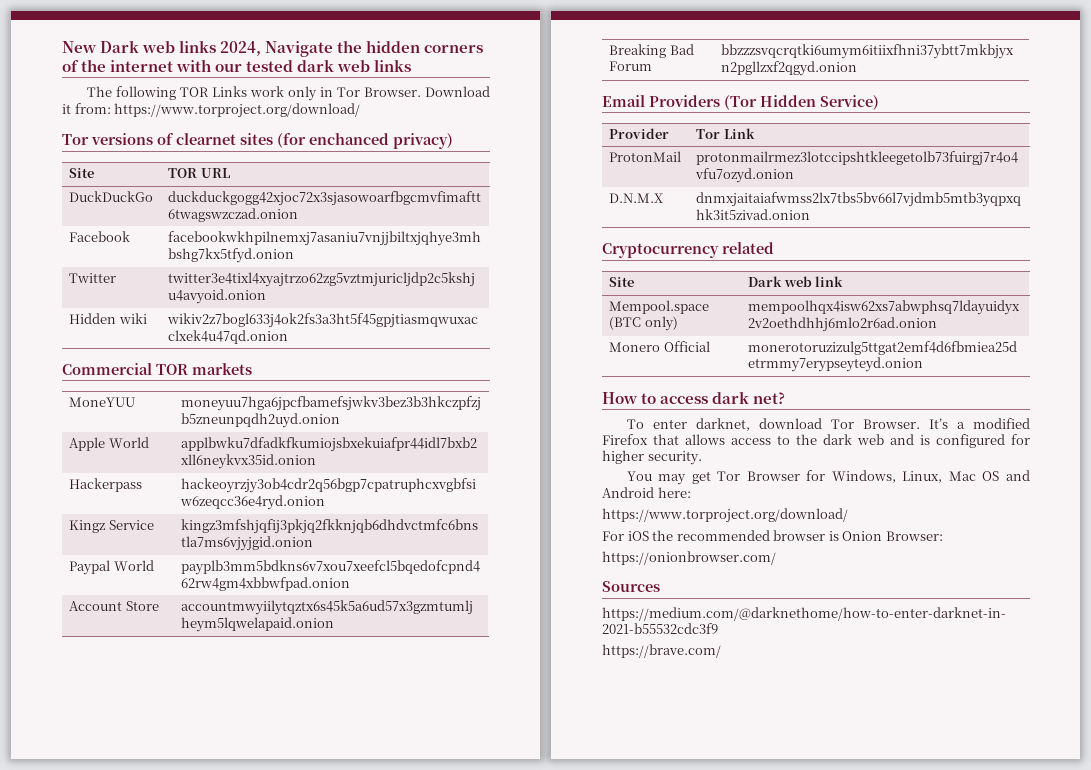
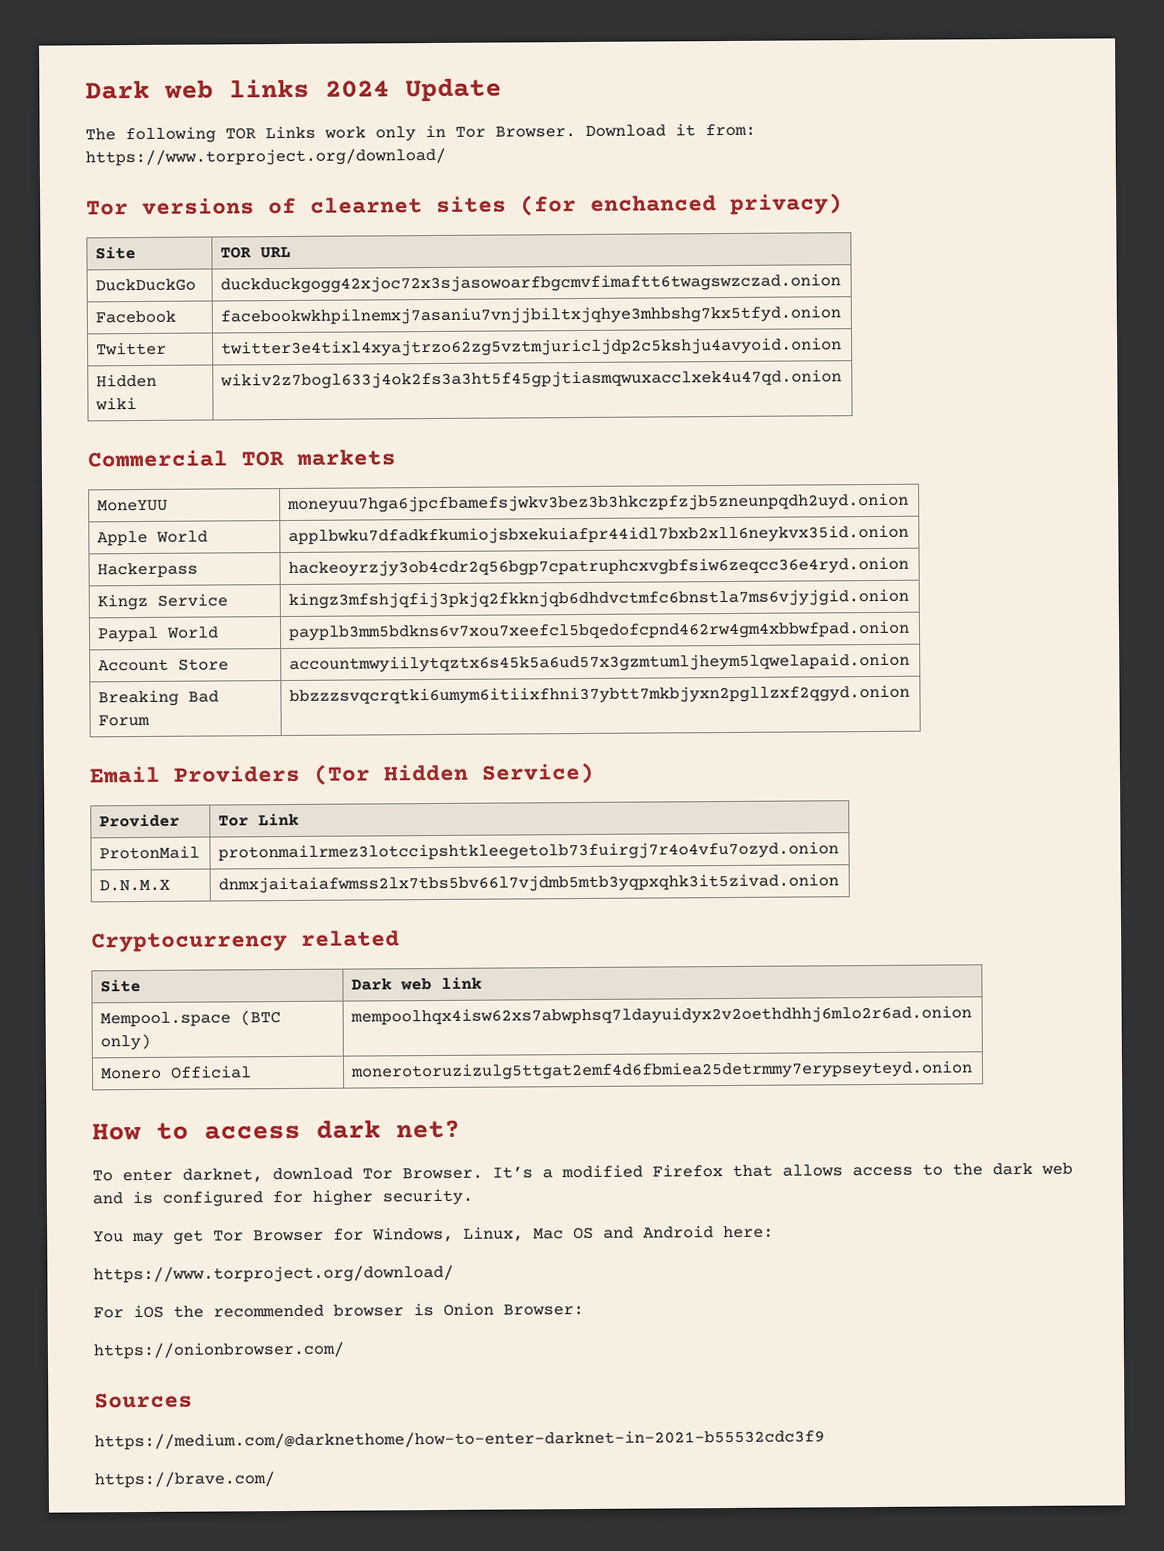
[62,41,97,53] New -> (85, 90) none
[220,40,484,57] [62,59,412,72] 2024, Navigate the hidden corners of the internet with our tested dark web links -> [325,78,502,103] 2024 Update

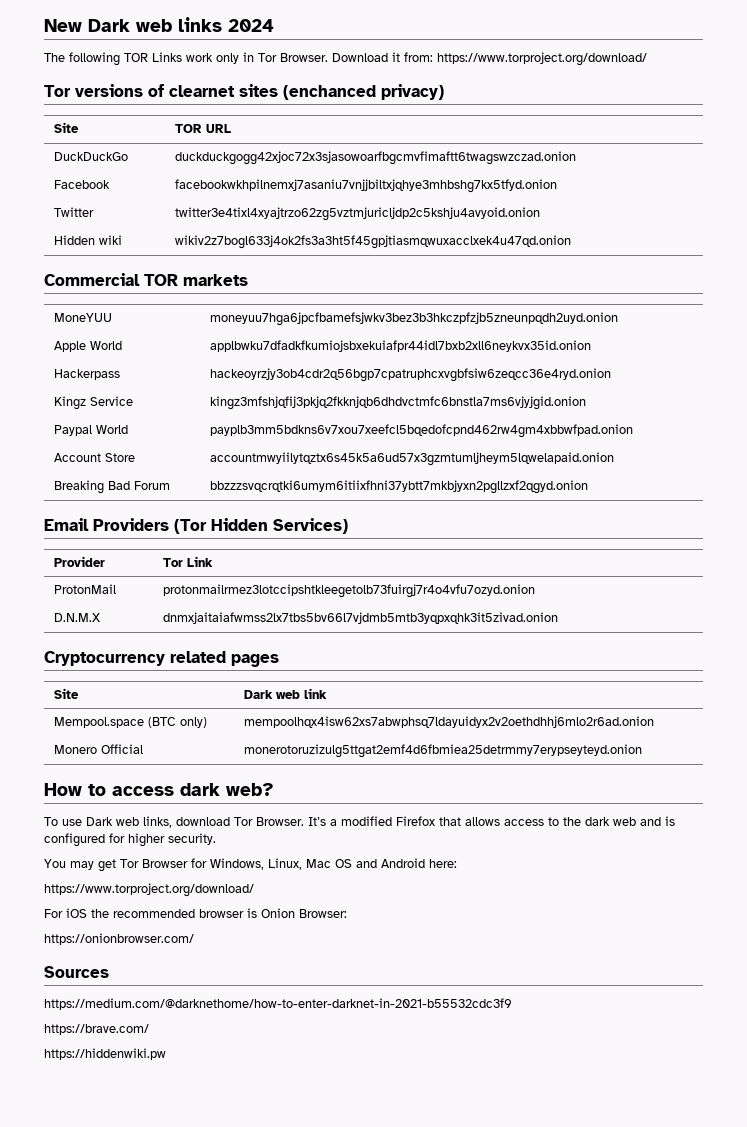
(85, 90) none -> [44,19,82,32] New
[405,78,502,103] Update -> (274, 25) none
[520,195,717,217] (for enchanced -> [283,85,376,100] (enchanced
[481,762,595,785] Service) -> [273,518,348,534] Services)
(400, 938) none -> [231,654,279,667] pages
[396,1119,461,1139] net? -> [226,783,274,796] web?
[122,1168,263,1183] enter darknet, -> [62,816,172,828] use Dark web links,
(275, 1480) none -> [44,1048,166,1060] // https://hiddenwiki.pw

